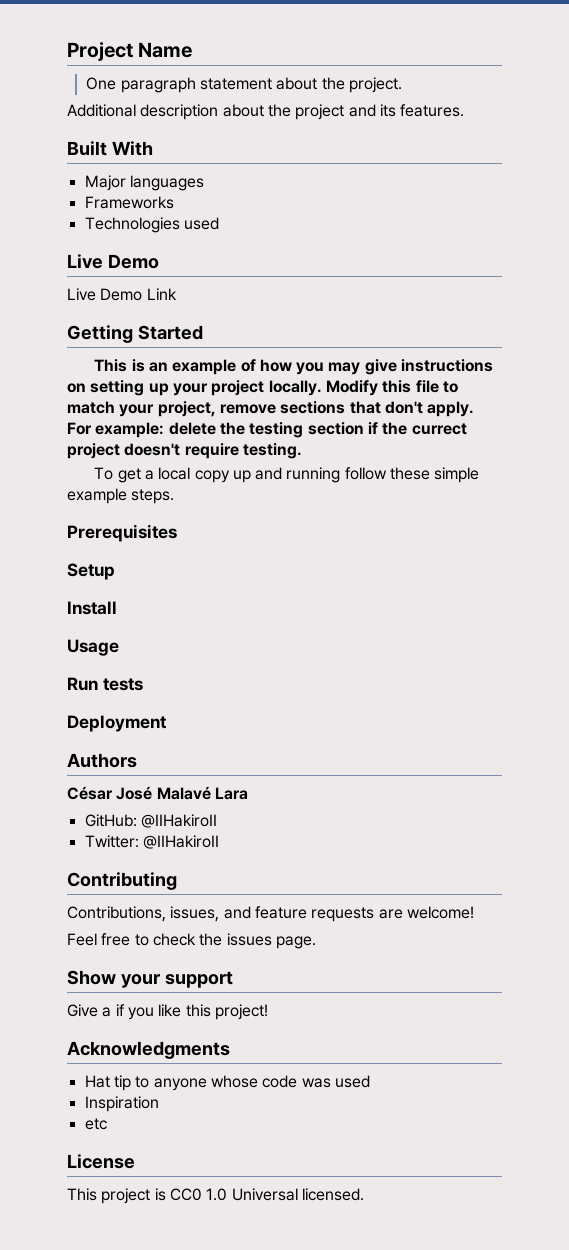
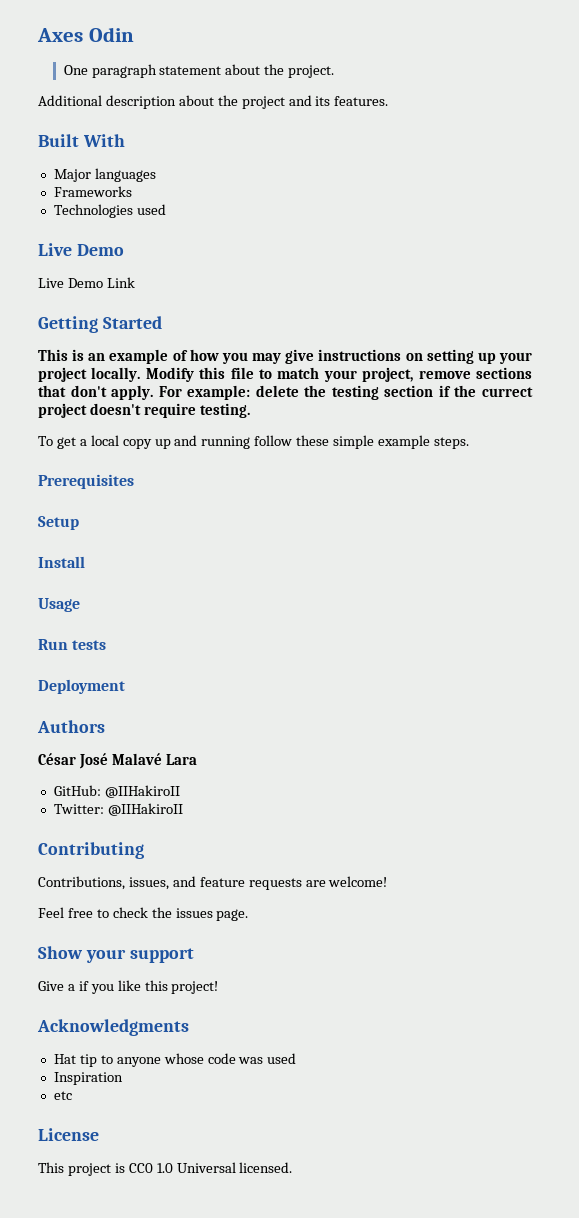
[67,42,193,61] Project Name -> [37,27,134,42] Axes Odin

